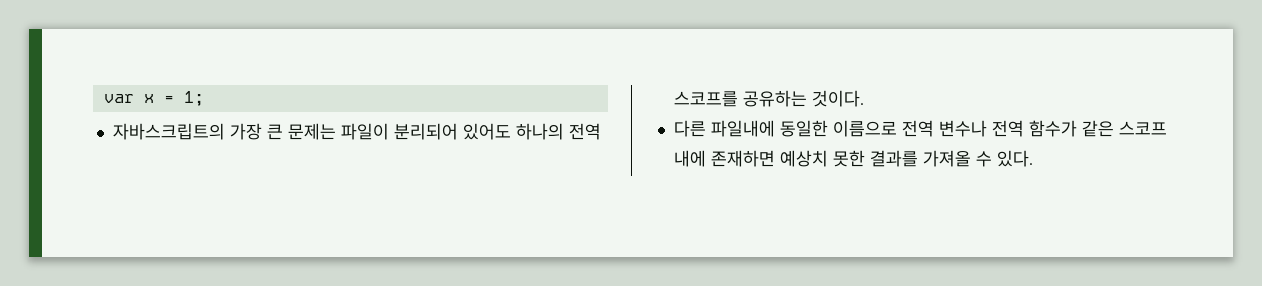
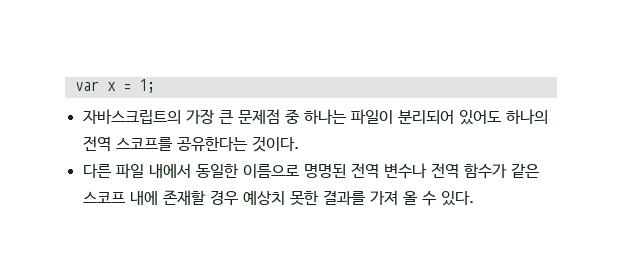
[287,123,336,140] 문제는 -> [237,109,347,124] 문제점 중 하나는
[742,90,807,107] 공유하는 -> [176,136,248,152] 공유한다는
[710,120,775,137] 파일내에 -> [115,163,191,179] 파일 내에서
(897, 128) none -> [303,164,346,178] 명명된
[710,150,775,167] 존재하면 -> [162,190,238,206] 존재할 경우
[922,150,971,167] 가져올 -> [369,190,418,205] 가져 올

